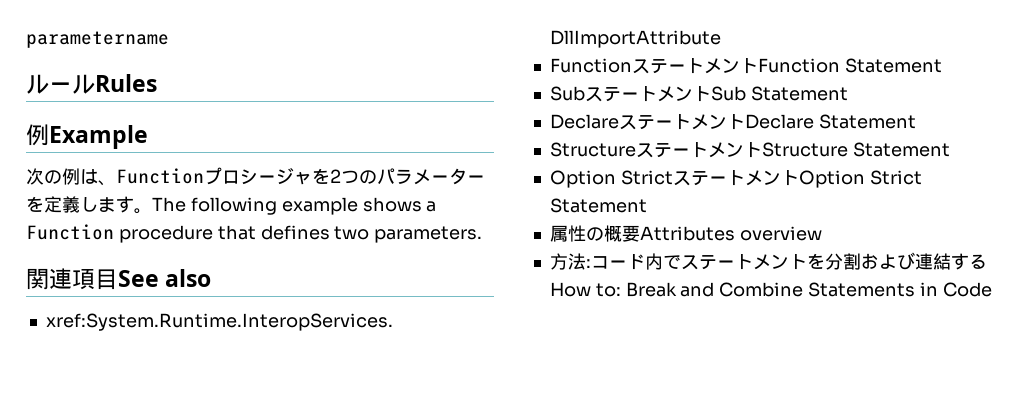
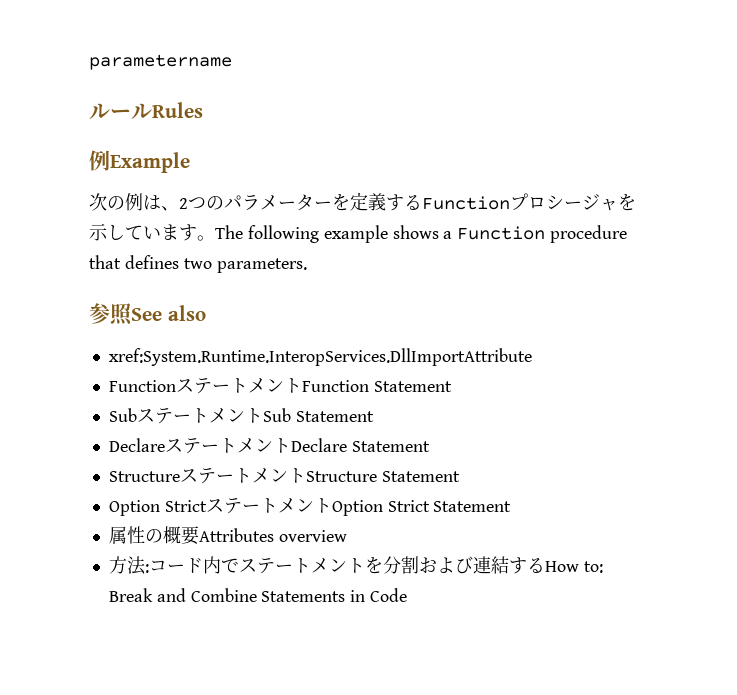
[116,167,330,185] Functionプロシージャを -> (179, 208) none
[80,197,98,212] し -> [386,193,636,211] [89,223,161,241] するFunctionプロシージャを示してい
[26,268,118,290] 関連項目 -> [89,303,133,326] 参照

